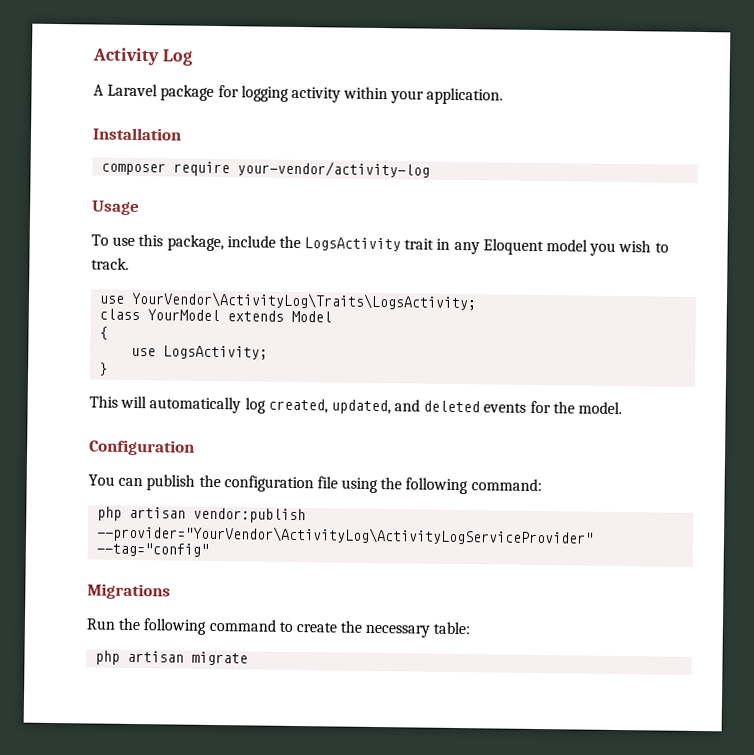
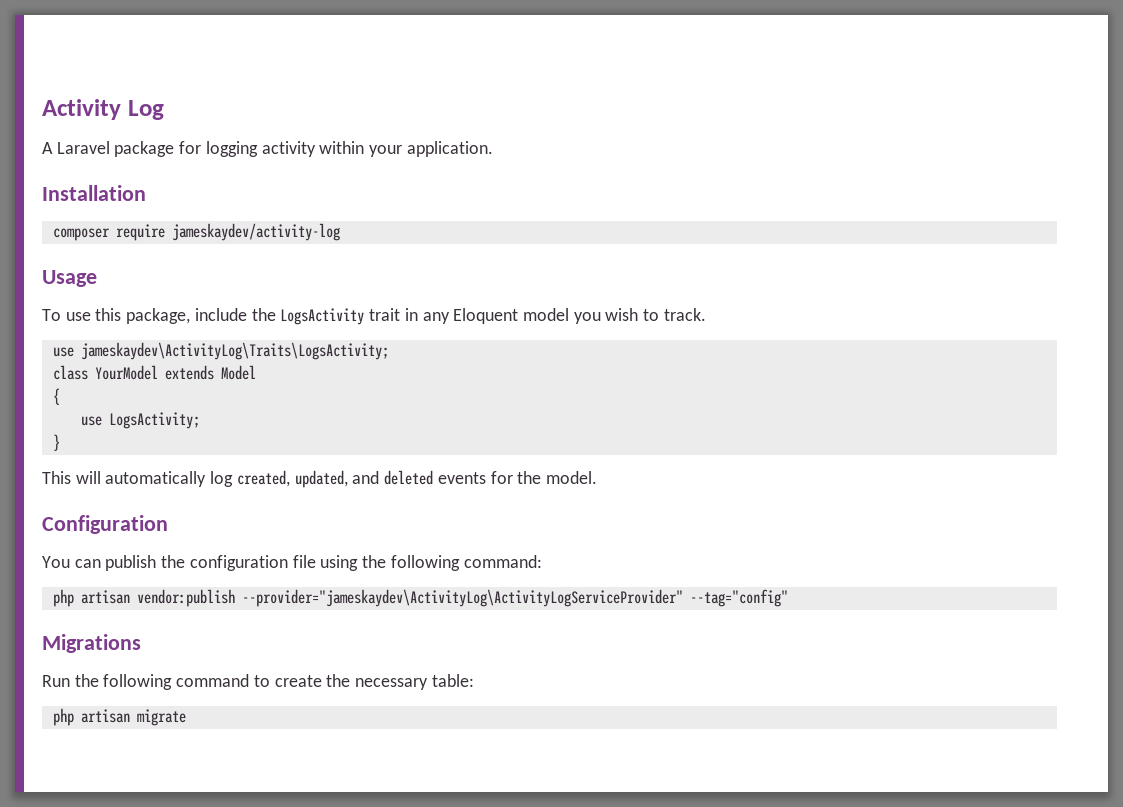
[237,160,431,178] your-vendor/activity-log -> [171,223,340,241] jameskaydev/activity-log
[131,290,478,311] YourVendor\ActivityLog\Traits\LogsActivity; -> [80,342,389,360] jameskaydev\ActivityLog\Traits\LogsActivity;
[96,524,595,547] --provider="YourVendor\ActivityLog\ActivityLogServiceProvider" -> [241,589,683,607] --provider="jameskaydev\ActivityLog\ActivityLogServiceProvider"

